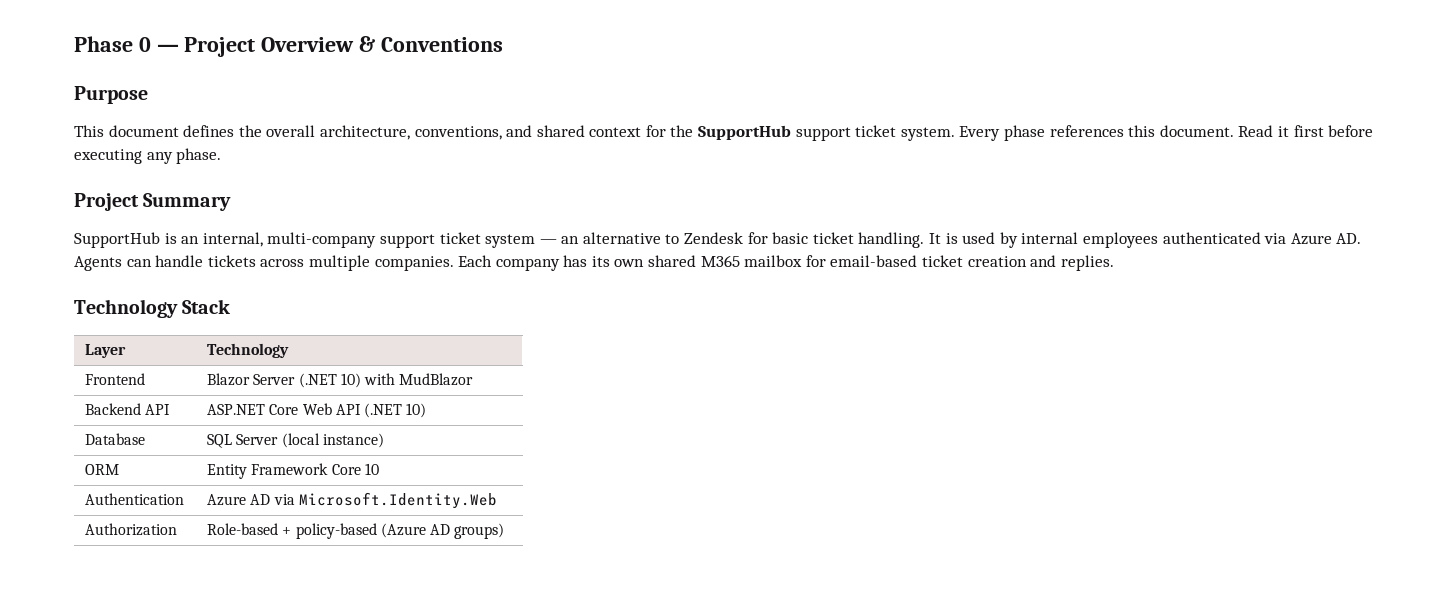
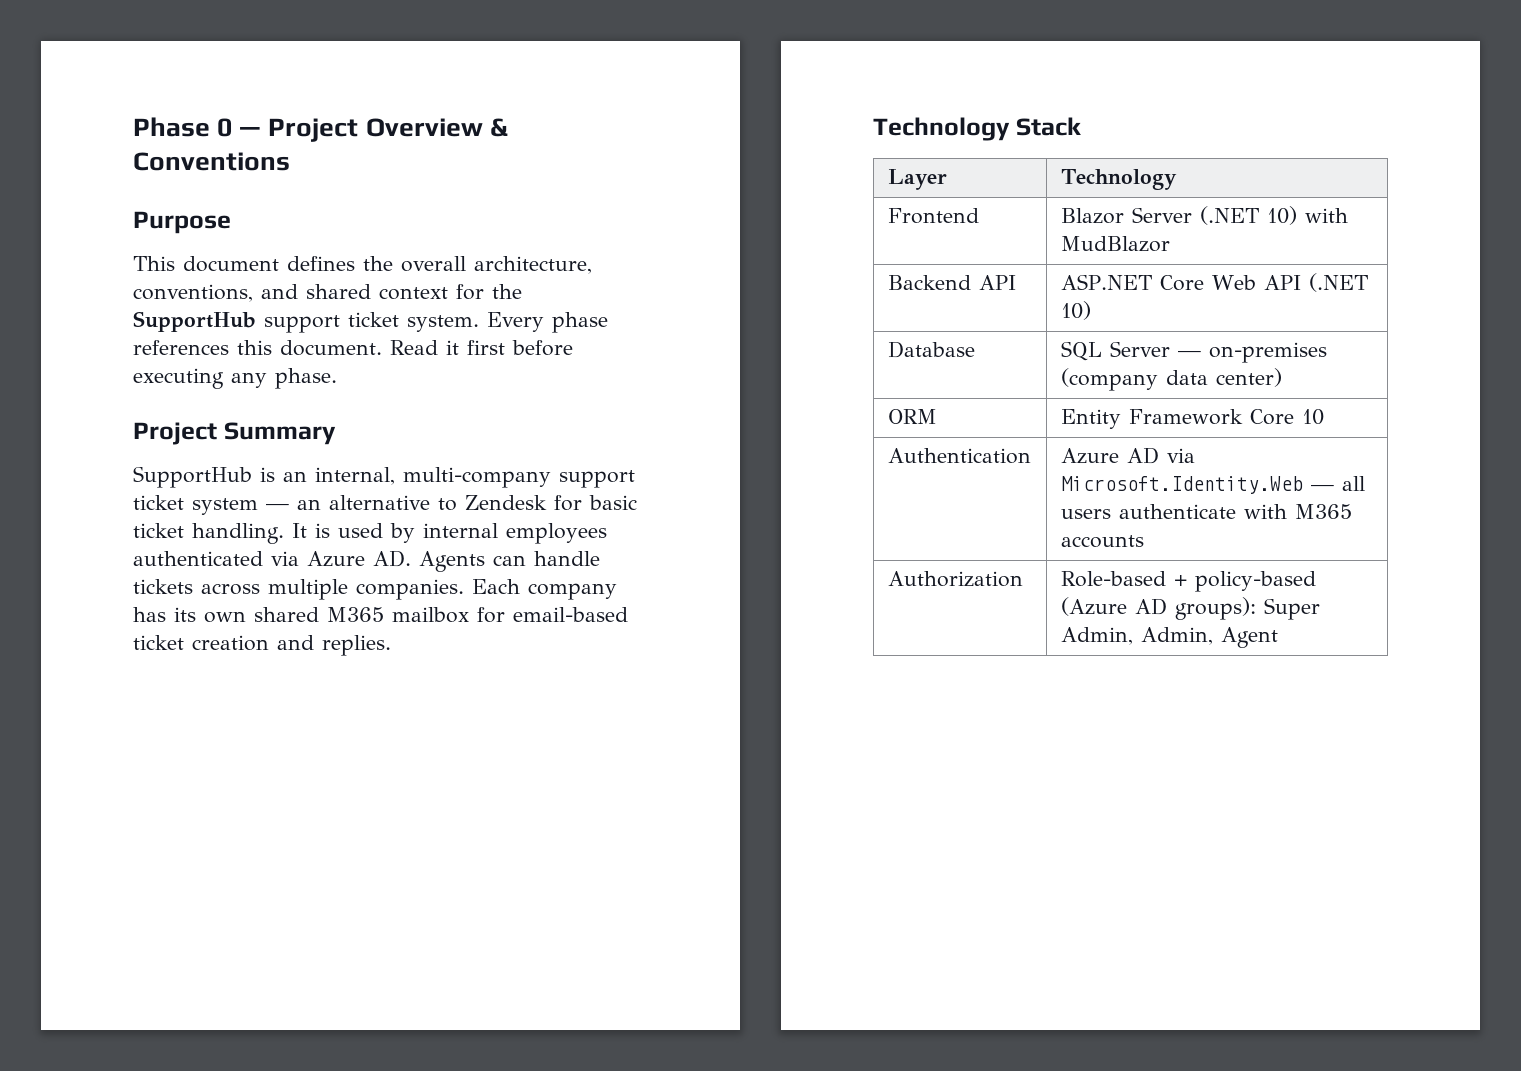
[281,433,384,448] (local instance) -> [1177,342,1327,363] [1060,368,1282,391] — on-premises (company data center)
(497, 500) none -> [1310,476,1365,491] [1060,504,1352,519] [1060,535,1144,548] — all users authenticate with M365 accounts
[454,523,505,539] groups) -> [1174,597,1320,620] [1060,627,1278,648] groups): Super Admin, Admin, Agent

